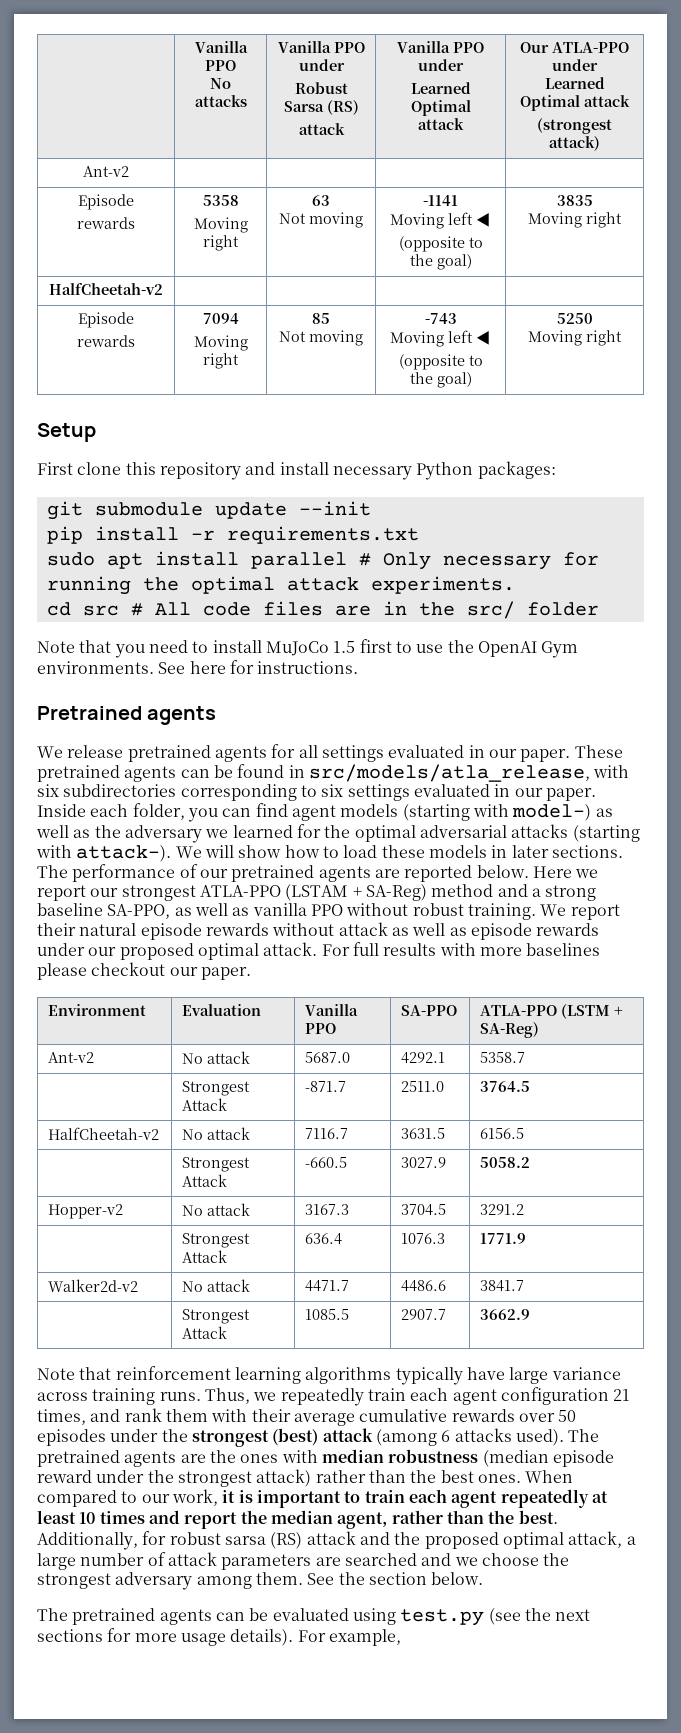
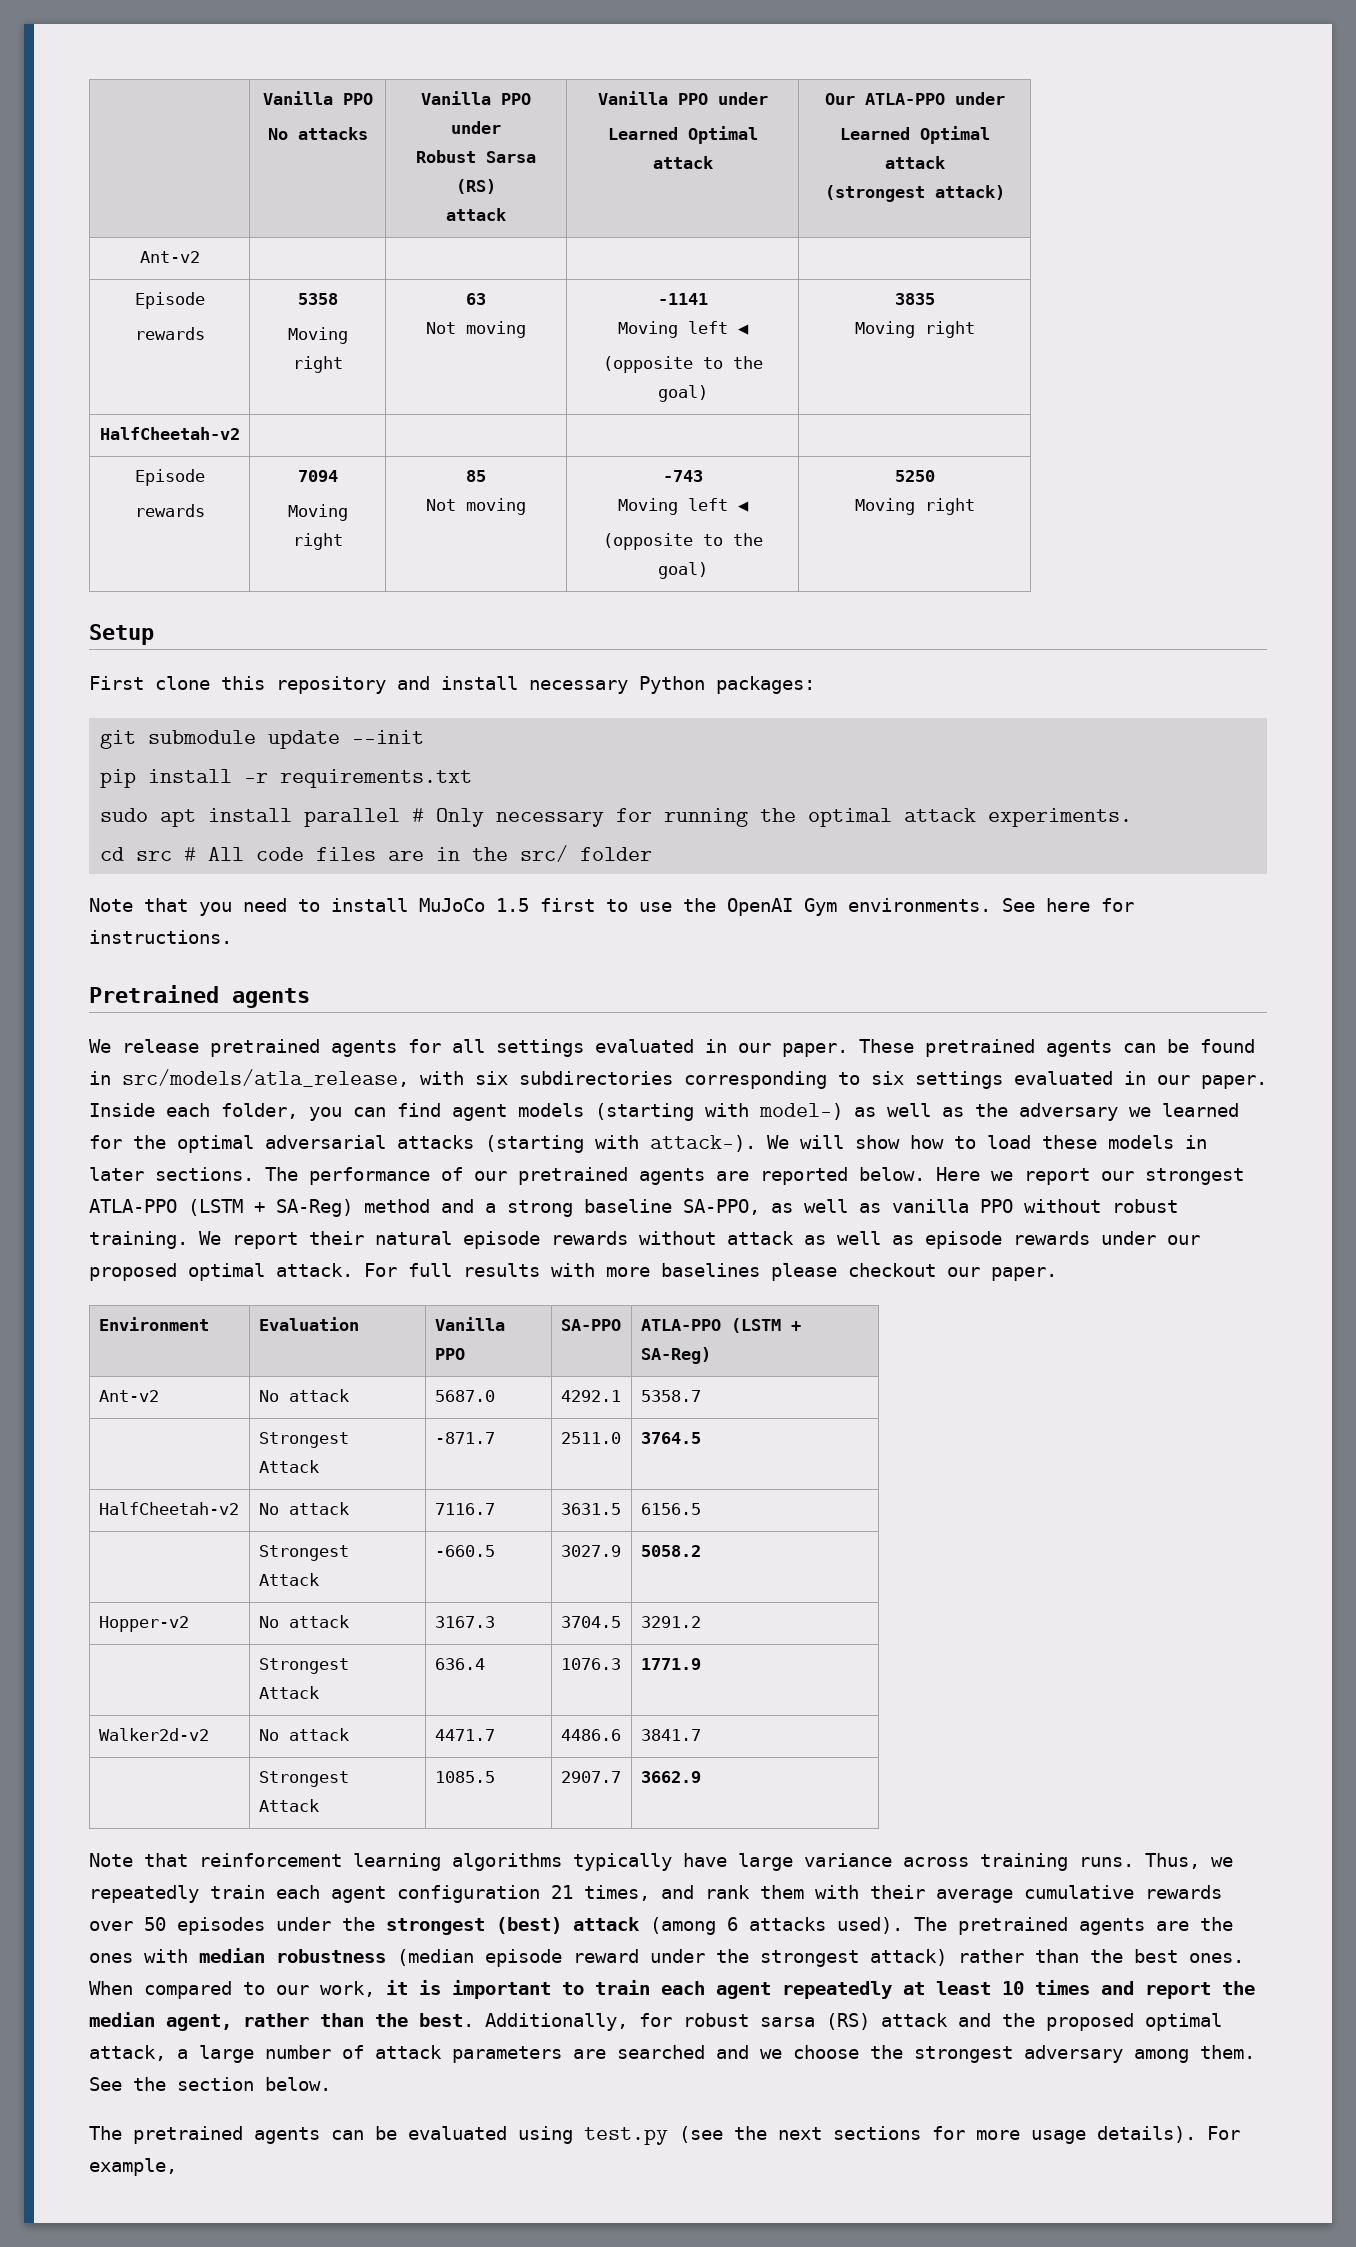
[285,884,349,901] (LSTAM -> [188,1199,243,1216] (LSTM

